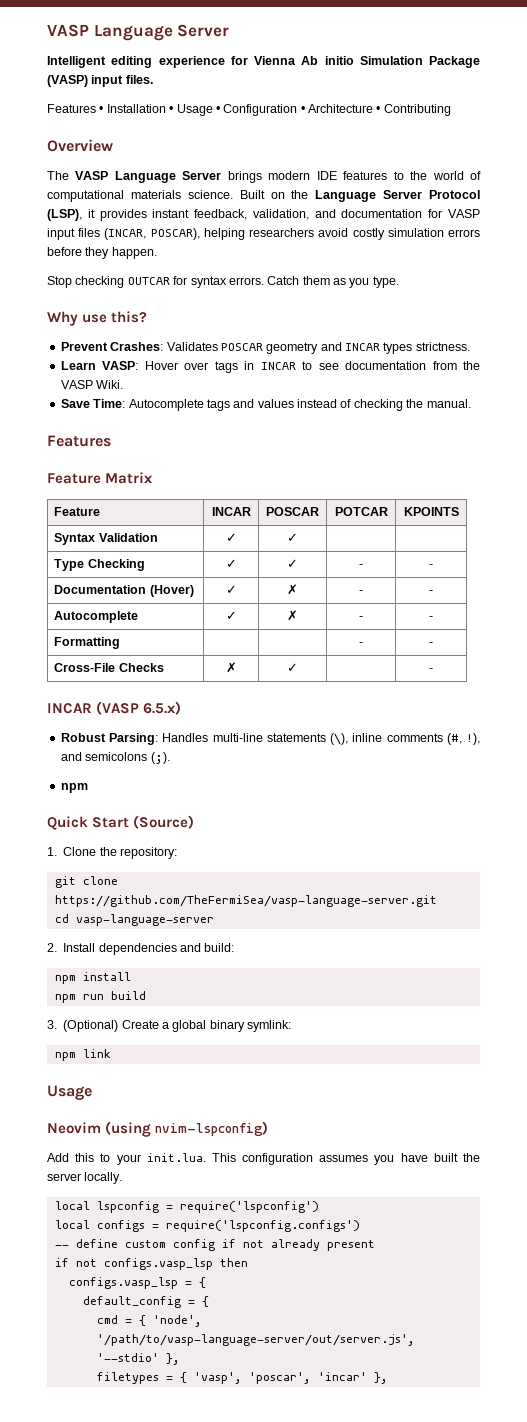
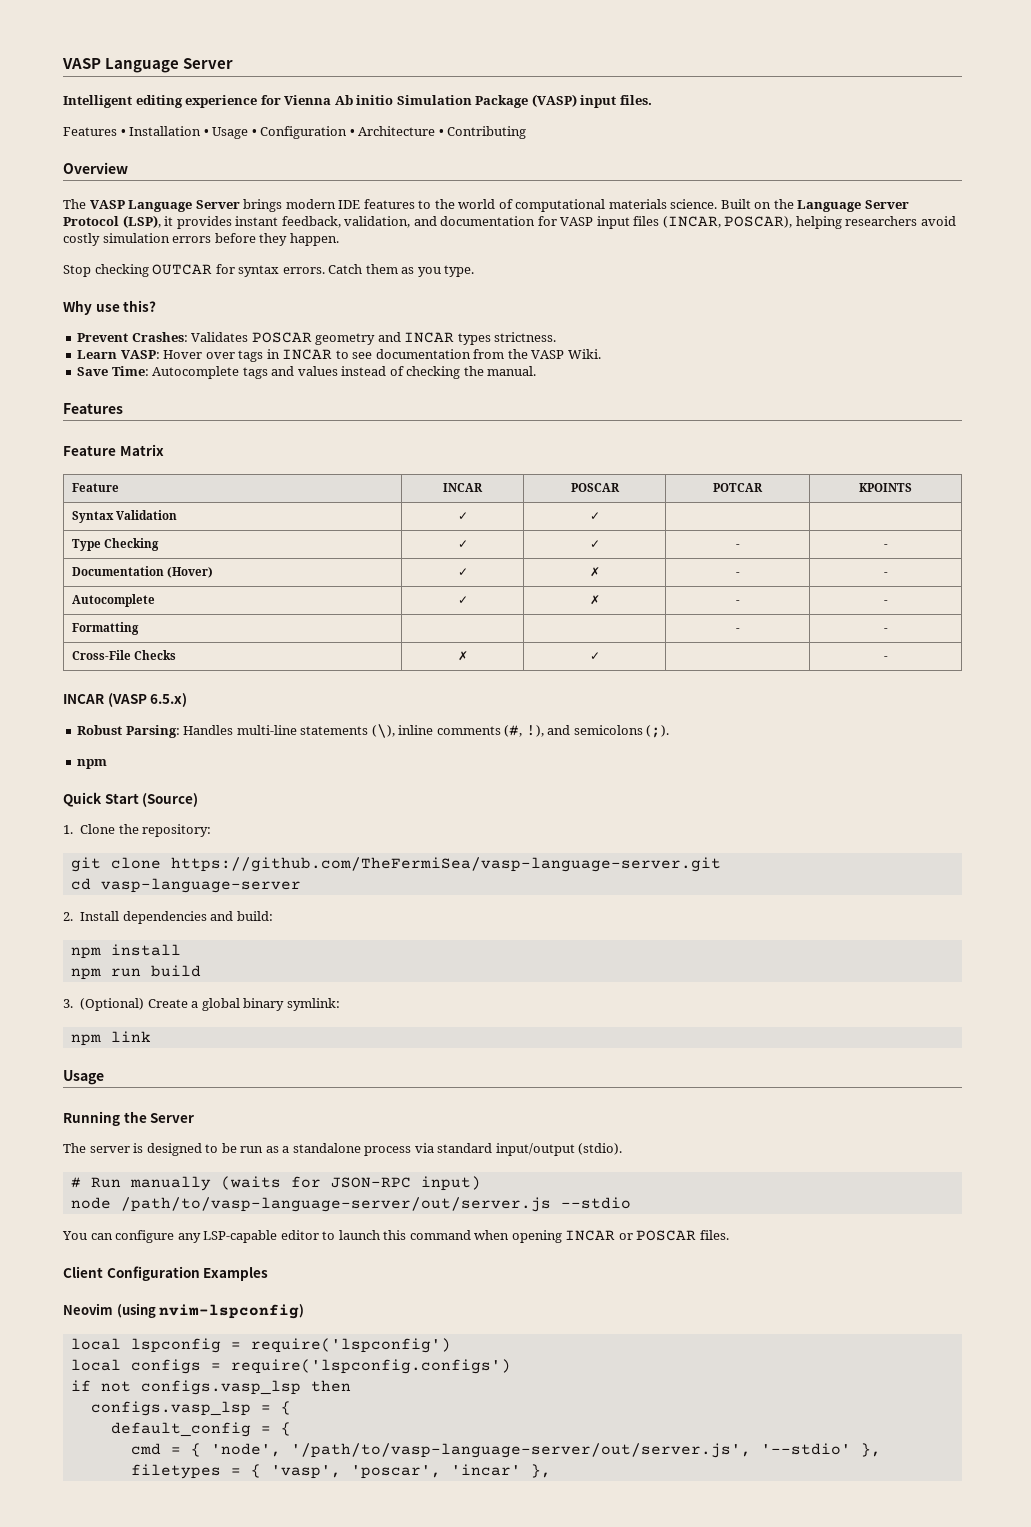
[47,1121,269,1137] [47,1153,481,1165] [47,1172,123,1184] Neovim (using nvim-lspconfig) // Add this to your init.lua. This configuration assumes you have built the server locally. -> [63,1111,195,1126] [63,1143,623,1156] [70,1176,481,1191] [70,1197,631,1212] [62,1230,729,1243] [63,1266,269,1281] [63,1303,305,1319] Running the Server // The server is designed to be run as a standalone process via standard input/output (stdio). // # Run manually (waits for JSON-RPC input) // node /path/to/vasp-language-server/out/server.js --stdio // You can configure any LSP-capable editor to launch this command when opening INCAR or POSCAR files. // Client Configuration Examples // Neovim (using nvim-lspconfig)
[54,1239,375,1251] // -- define custom config if not already present -> (511, 1366) none

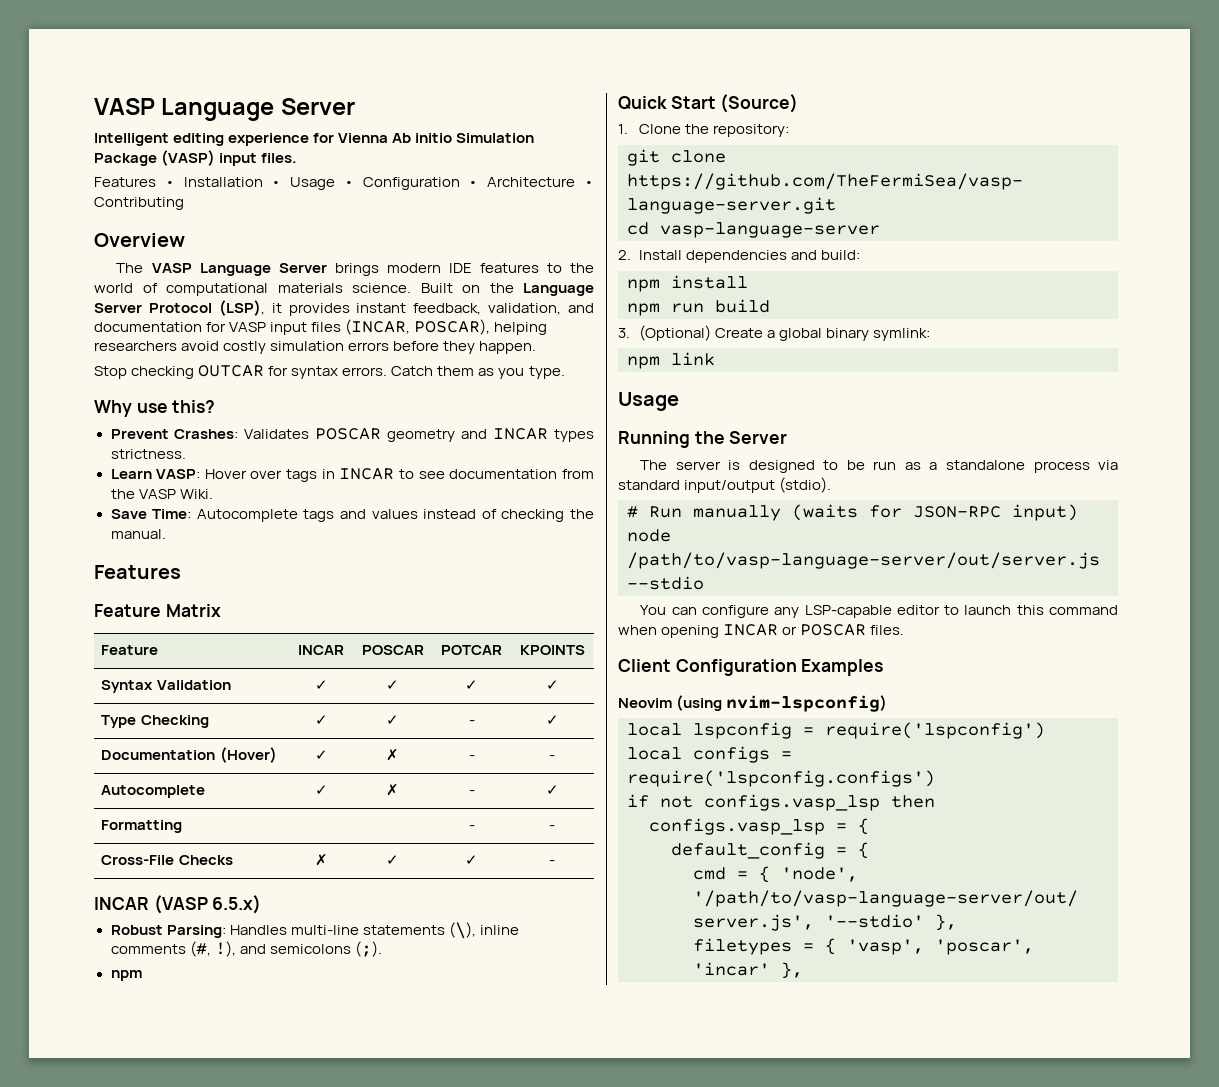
(600, 516) | -> [465,680,478,690] [545,680,559,690] ✓ | ✓
[883,544,888,548] - -> [545,715,559,725] ✓
[883,600,888,604] - -> [545,785,559,795] ✓
(600, 656) none -> [465,855,478,865] ✓

